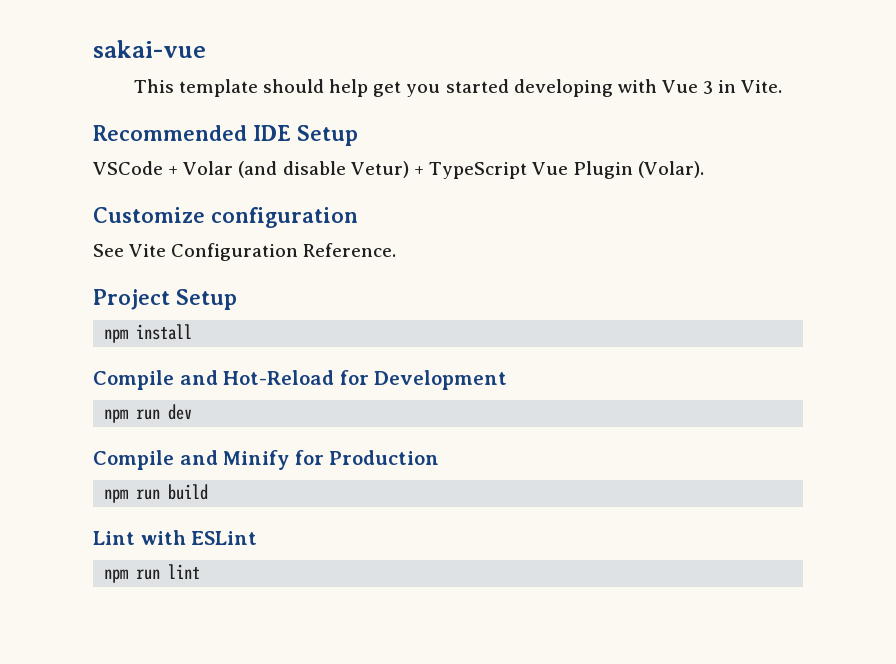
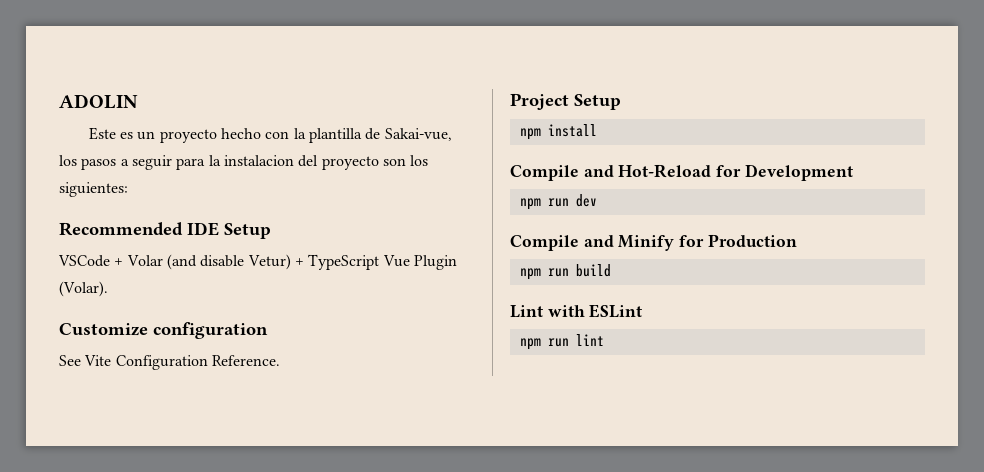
[93,40,206,58] [133,79,783,97] sakai-vue // This template should help get you started developing with Vue 3 in Vite. -> [59,94,138,109] [88,127,452,143] [59,155,429,170] [59,182,128,197] ADOLIN // Este es un proyecto hecho con la plantilla de Sakai-vue, los pasos a seguir para la instalacion del proyecto son los siguientes:

